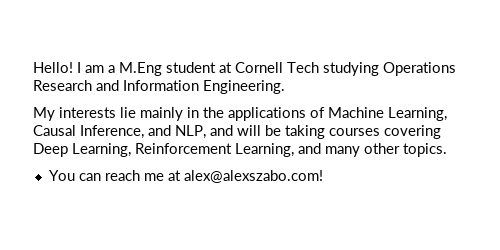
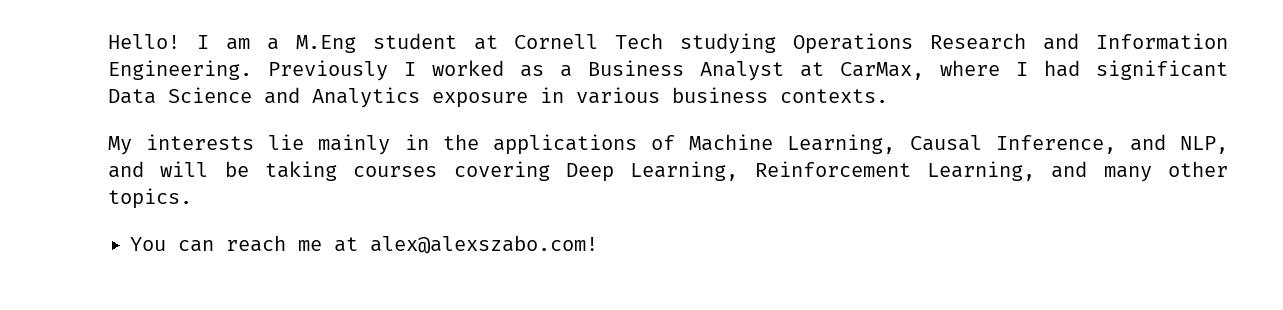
(285, 87) none -> [268,60,1228,81] [108,87,888,108] Previously I worked as a Business Analyst at CarMax, where I had significant Data Science and Analytics exposure in various business contexts.

